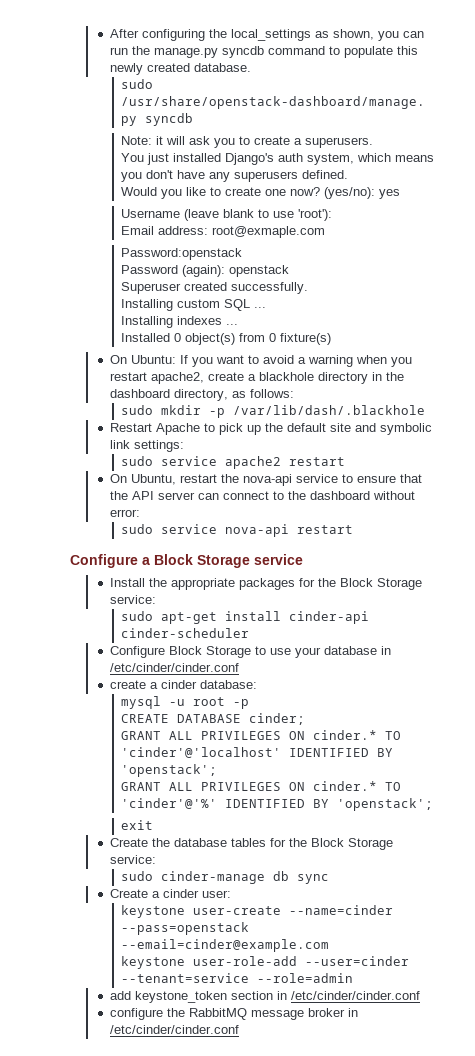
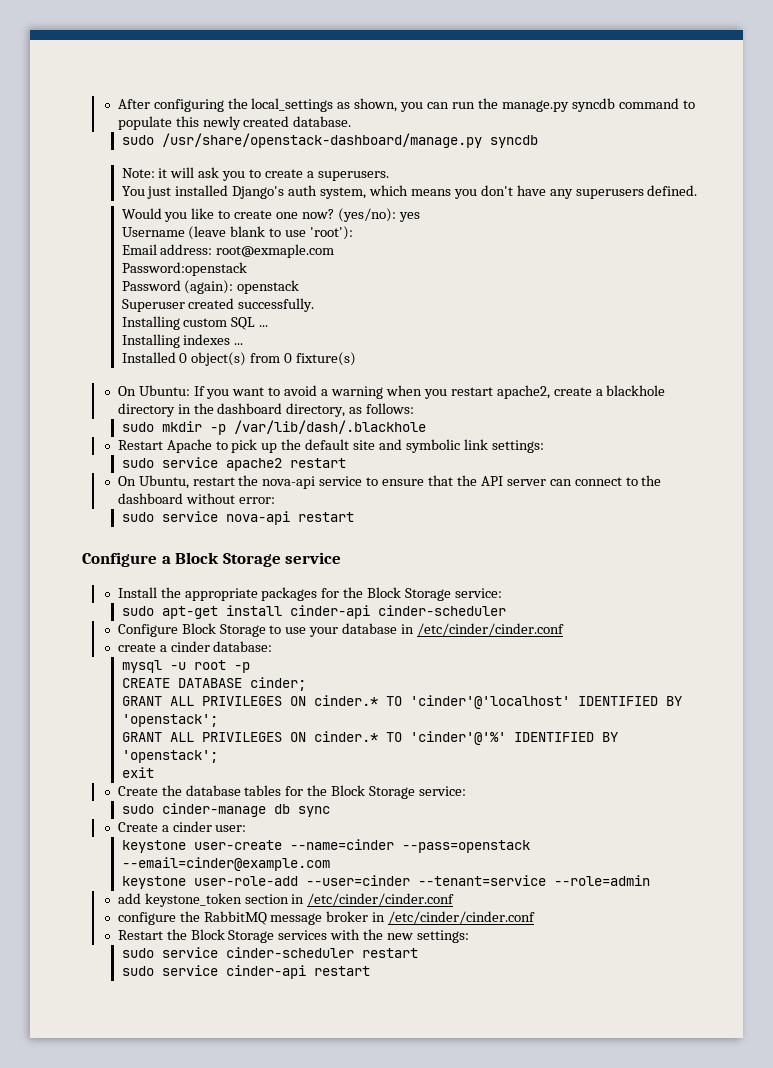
(239, 1029) none -> [117,929,470,943] [121,947,418,958] [121,965,370,979] // Restart the Block Storage services with the new settings: // sudo service cinder-scheduler restart // sudo service cinder-api restart

